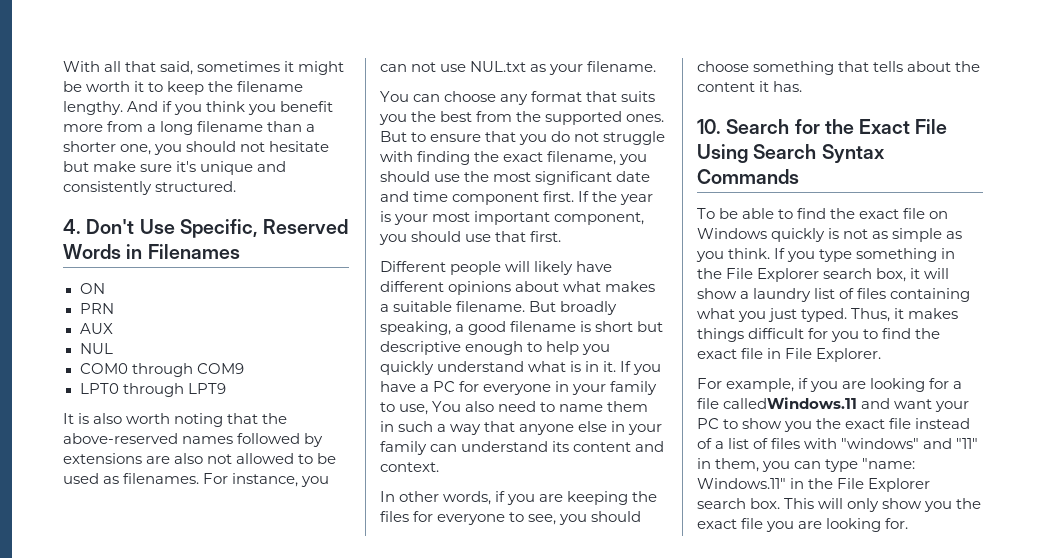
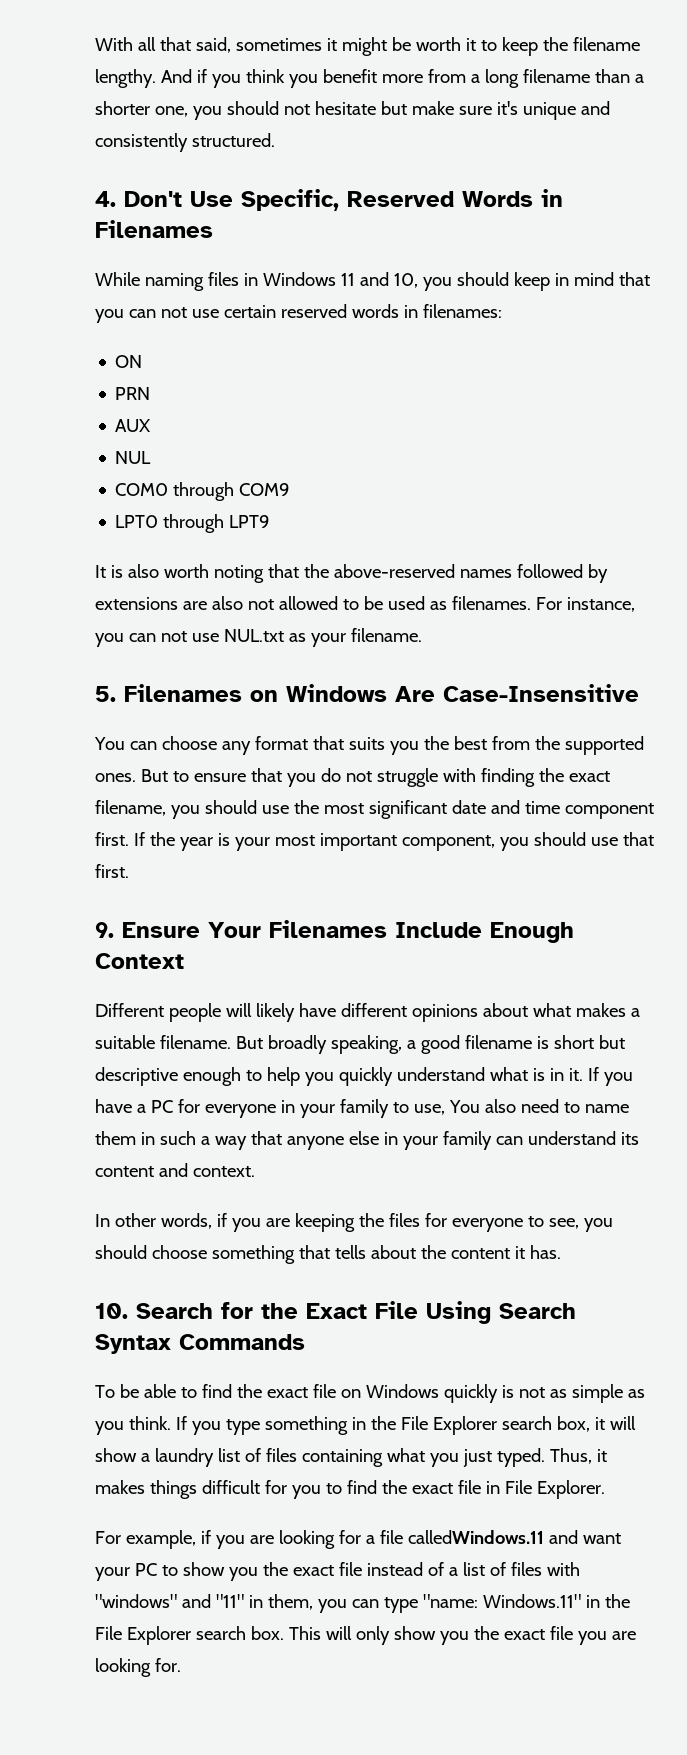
(240, 251) none -> [95,272,650,291] [95,304,502,323] // While naming files in Windows 11 and 10, you should keep in mind that you can not use certain reserved words in filenames:
(657, 66) none -> [95,684,639,702] // 5. Filenames on Windows Are Case-Insensitive
(562, 236) none -> [95,920,574,943] [95,953,184,969] // 9. Ensure Your Filenames Include Enough Context

